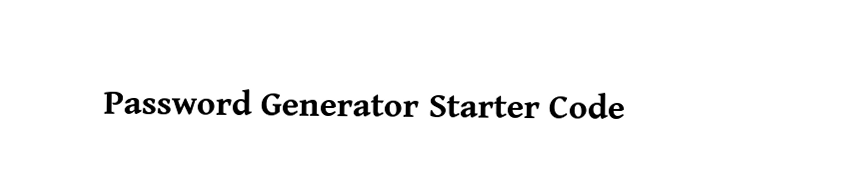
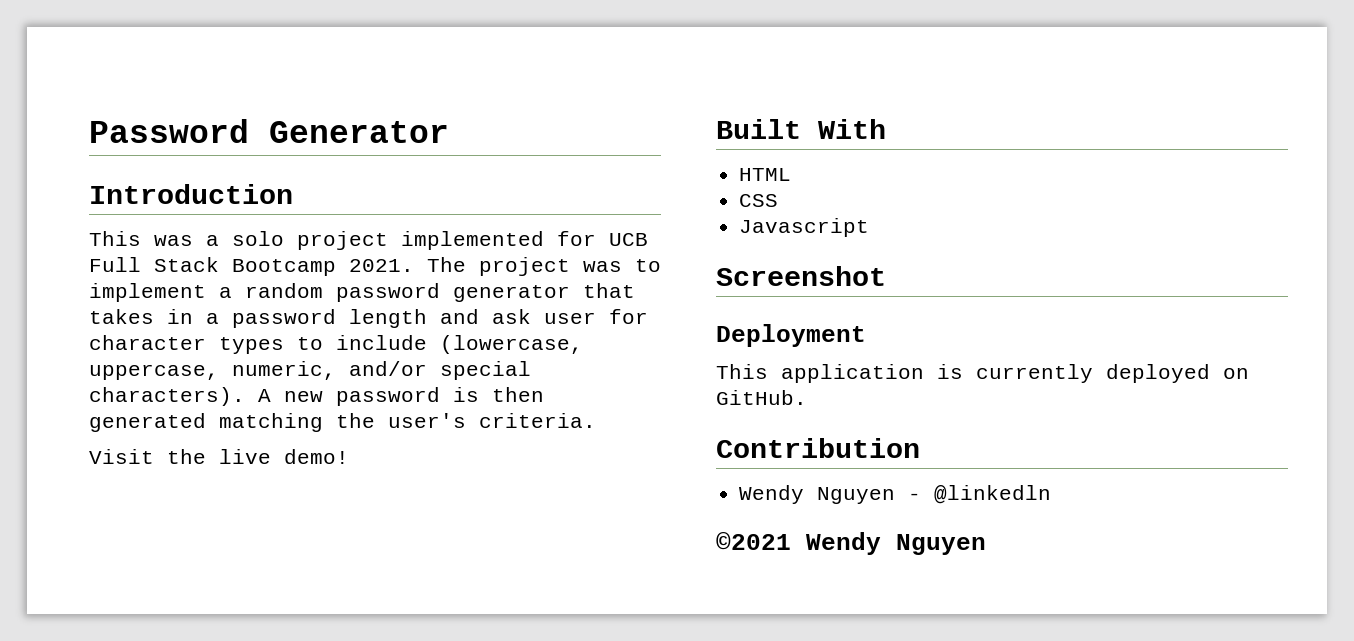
[427,92,626,120] Starter Code -> [89,184,293,204] [89,231,648,250] [89,257,661,276] [89,283,635,302] [89,309,648,328] [89,335,583,354] [89,361,531,380] [89,387,544,406] [89,413,596,432] [89,449,349,464] [716,119,886,139] [739,168,792,181] [739,194,779,207] [739,218,870,237] [716,266,886,286] [716,324,866,347] [716,364,1249,383] [716,390,807,405] [716,438,920,458] [739,485,1052,504] [716,532,986,555] // Introduction // This was a solo project implemented for UCB Full Stack Bootcamp 2021. The project was to implement a random password generator that takes in a password length and ask user for character types to include (lowercase, uppercase, numeric, and/or special characters). A new password is then generated matching the user's criteria. // Visit the live demo! // Built With // HTML // CSS // Javascript // Screenshot // Deployment // This application is currently deployed on GitHub. // Contribution // Wendy Nguyen - @linkedln // ©2021 Wendy Nguyen

